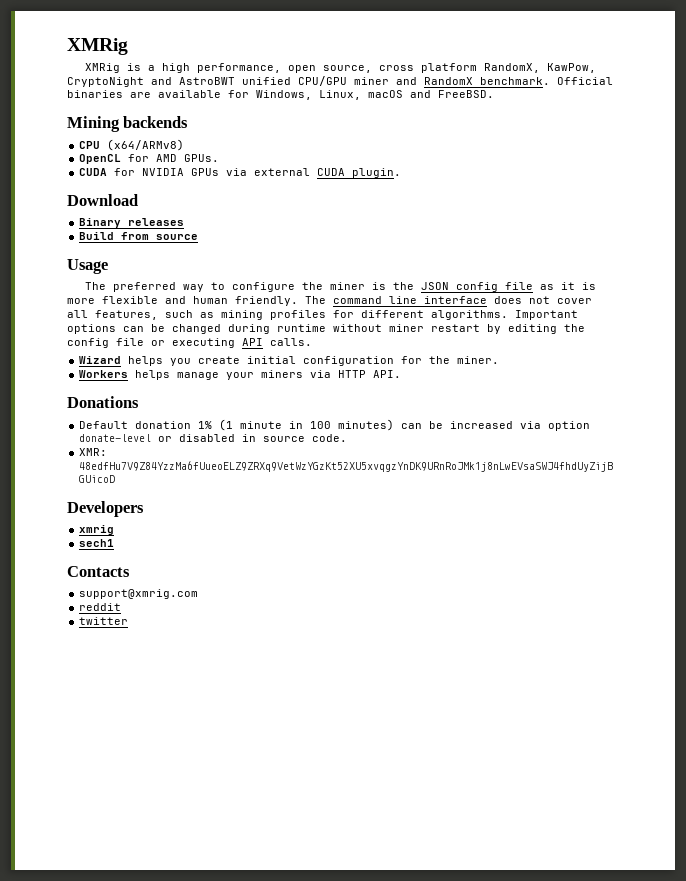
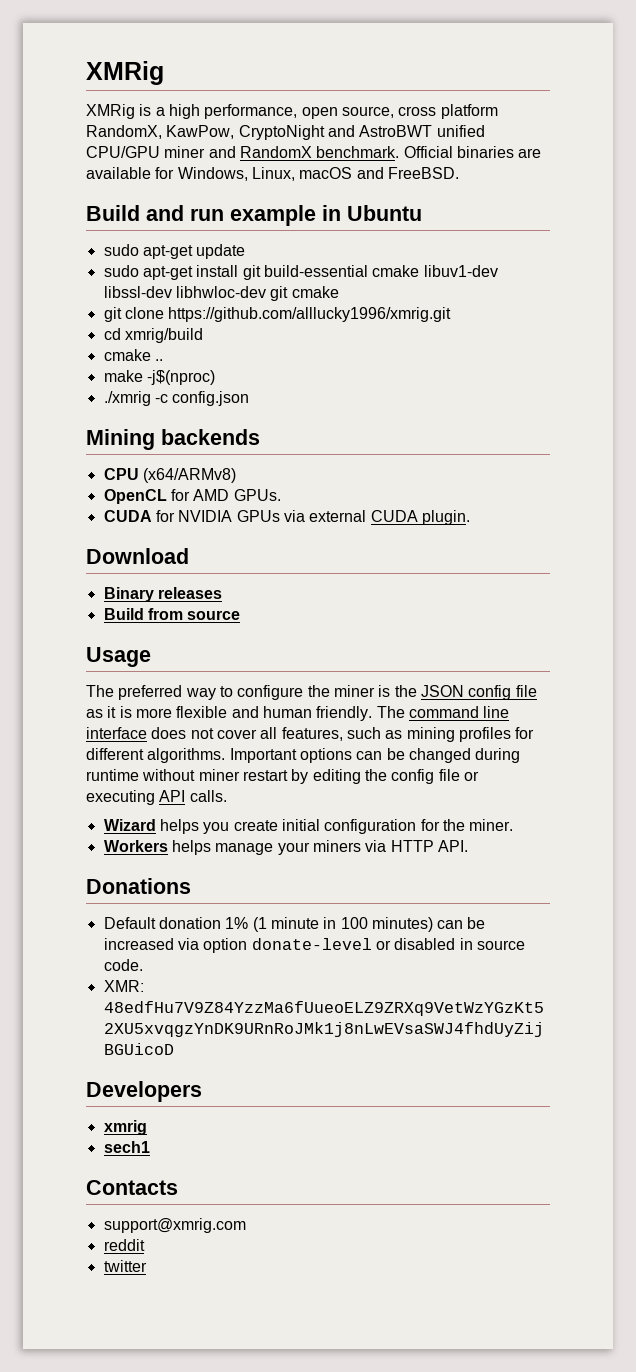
(494, 94) none -> [86,205,422,226] [103,244,246,259] [103,265,498,280] [103,286,339,301] [103,307,452,322] [103,328,203,343] [103,349,163,361] [103,370,215,385] [103,391,250,406] // Build and run example in Ubuntu // sudo apt-get update // sudo apt-get install git build-essential cmake libuv1-dev libssl-dev libhwloc-dev git cmake // git clone https://github.com/alllucky1996/xmrig.git // cd xmrig/build // cmake .. // make -j$(nproc) // ./xmrig -c config.json

